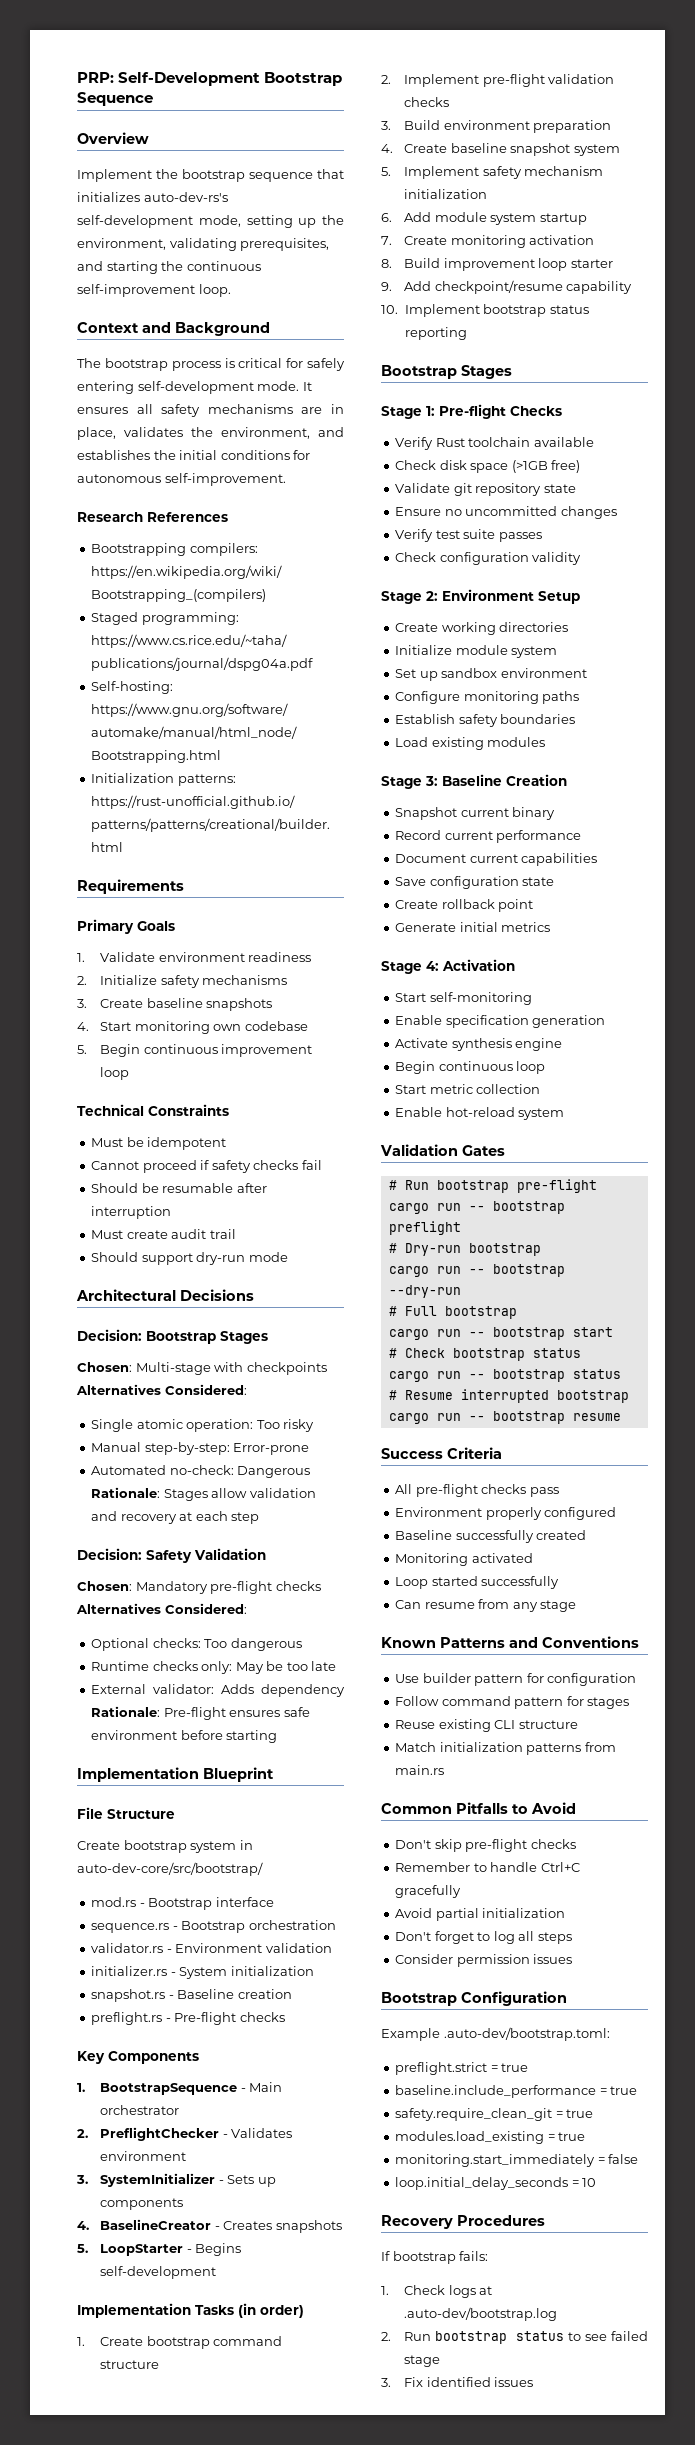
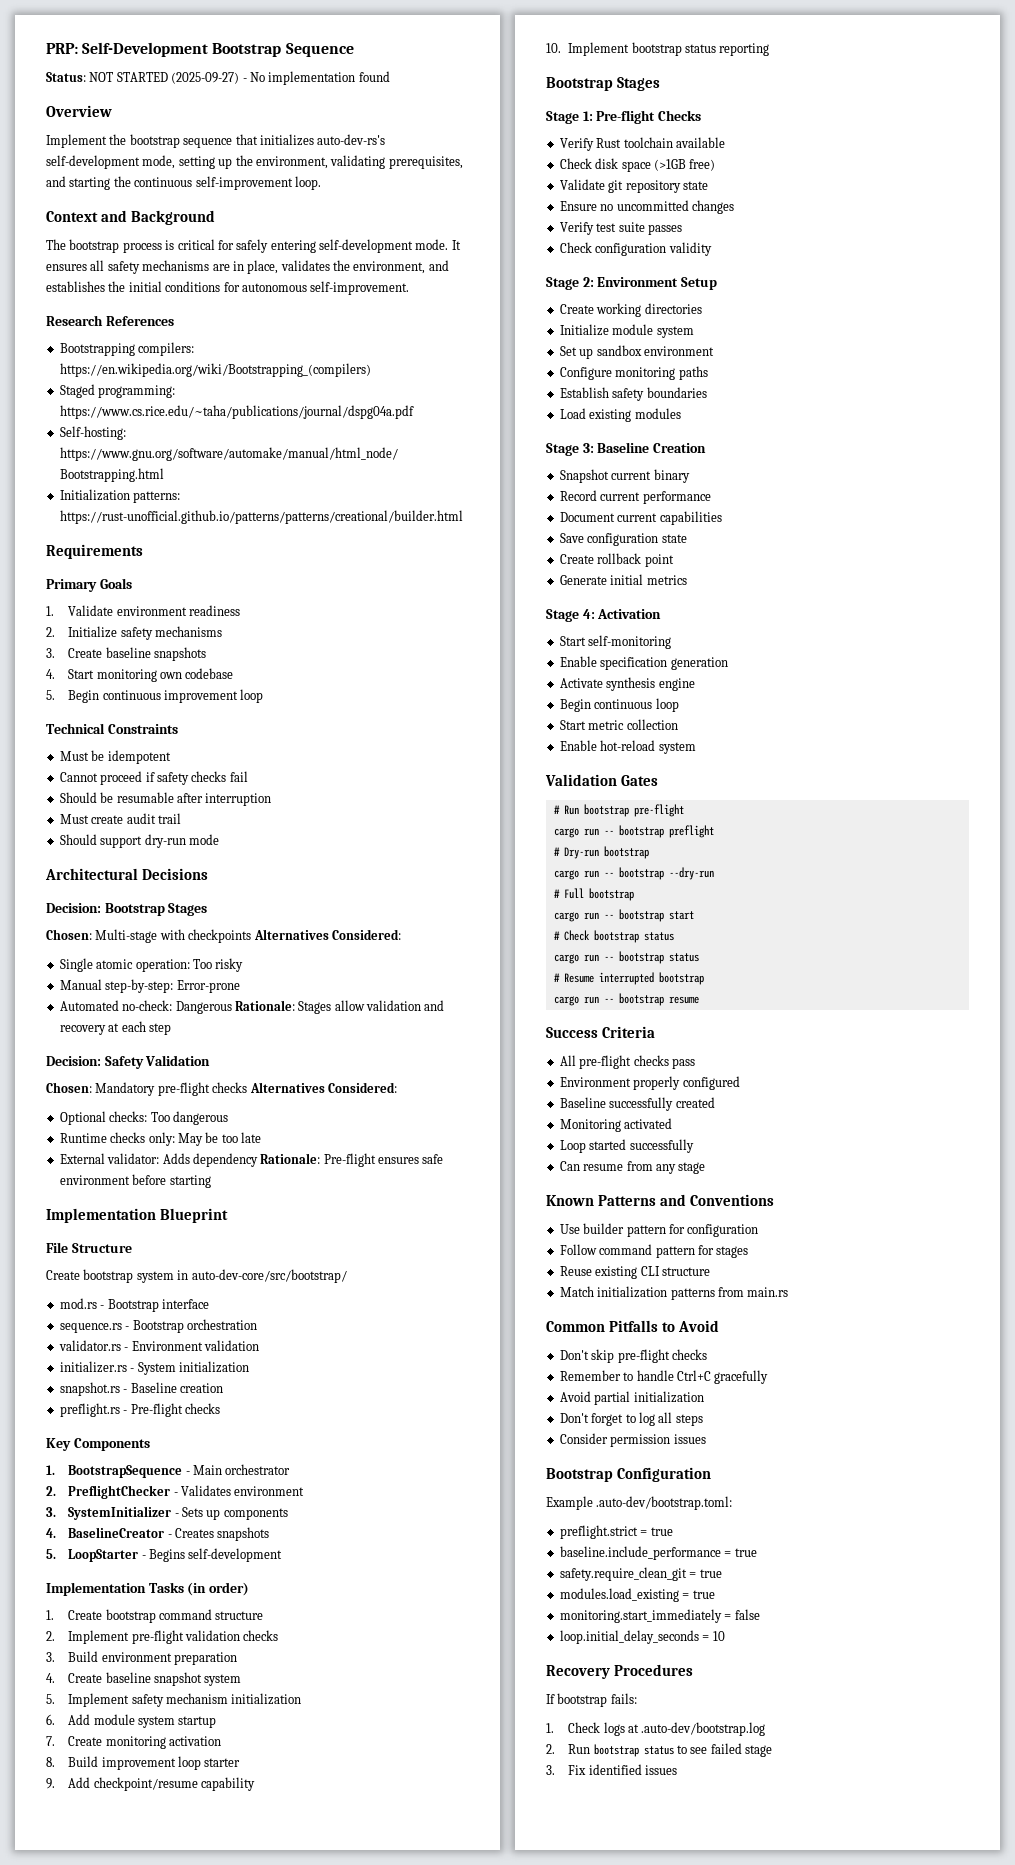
(153, 99) none -> [46,71,390,85] // Status: NOT STARTED (2025-09-27) - No implementation found

